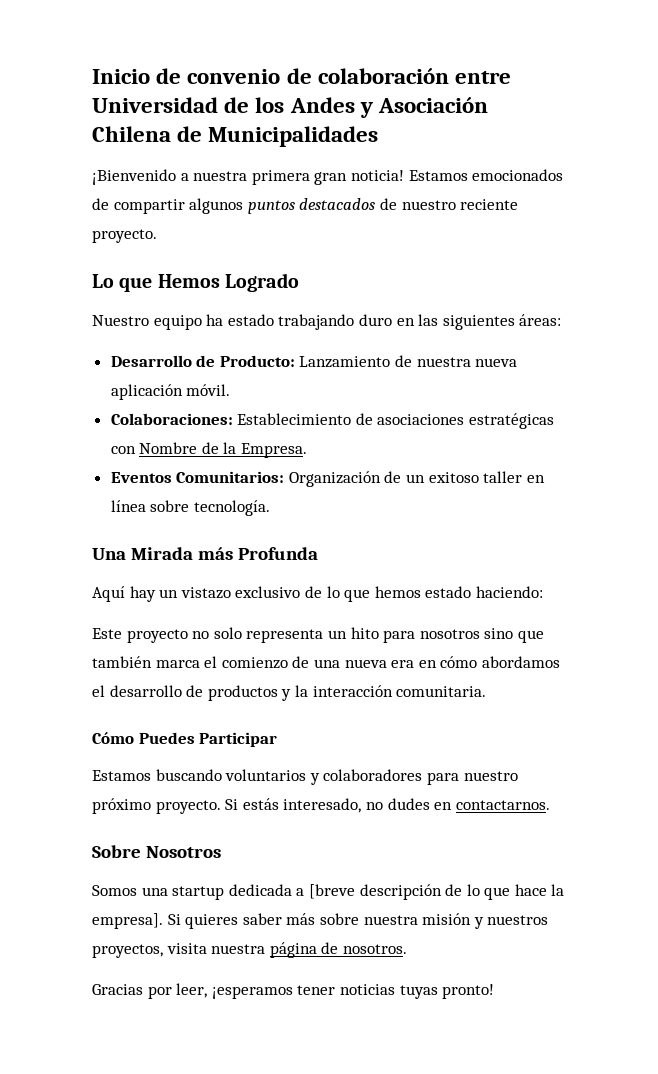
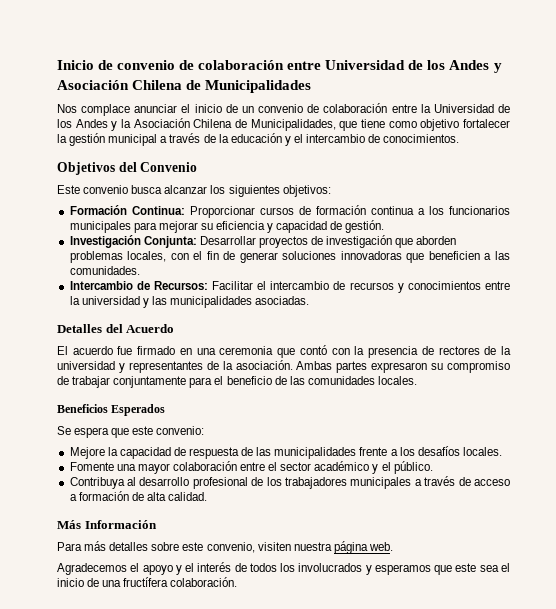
[92,169,564,185] [92,198,519,214] [92,229,157,243] [92,273,300,292] [92,314,562,330] [110,355,518,368] [110,384,231,400] [110,413,555,429] [110,442,308,458] [110,471,545,487] [110,500,270,516] [92,547,318,560] [92,586,543,602] [92,627,544,643] [92,656,560,669] [92,685,487,701] [92,732,278,747] [92,769,518,785] [92,798,550,814] [92,845,221,858] [92,884,565,900] [92,913,549,929] [92,942,407,958] [92,983,495,999] ¡Bienvenido a nuestra primera gran noticia! Estamos emocionados de compartir algunos puntos destacados de nuestro reciente proyecto. // Lo que Hemos Logrado // Nuestro equipo ha estado trabajando duro en las siguientes áreas: // Desarrollo de Producto: Lanzamiento de nuestra nueva aplicación móvil. // Colaboraciones: Establecimiento de asociaciones estratégicas con Nombre de la Empresa. // Eventos Comunitarios: Organización de un exitoso taller en línea sobre tecnología. // Una Mirada más Profunda // Aquí hay un vistazo exclusivo de lo que hemos estado haciendo: // Este proyecto no solo representa un hito para nosotros sino que también marca el comienzo de una nueva era en cómo abordamos el desarrollo de productos y la interacción comunitaria. // Cómo Puedes Participar // Estamos buscando voluntarios y colaboradores para nuestro próximo proyecto. Si estás interesado, no dudes en contactarnos. // Sobre Nosotros // Somos una startup dedicada a [breve descripción de lo que hace la empresa]. Si quieres saber más sobre nuestra misión y nuestros proyectos, visita nuestra página de nosotros. // Gracias por leer, ¡esperamos tener noticias tuyas pronto! -> [57,103,510,116] [57,118,511,131] [57,133,460,146] [57,162,198,175] [57,185,331,197] [69,205,510,218] [69,220,385,233] [69,235,457,248] [69,251,510,263] [69,266,140,275] [69,281,510,293] [69,296,310,308] [57,324,175,333] [57,345,512,358] [57,360,510,373] [57,376,417,388] [57,404,166,416] [57,426,205,438] [69,446,502,459] [69,461,433,474] [69,476,510,489] [69,491,208,501] [57,520,157,529] [57,541,393,554] [57,562,510,575] [57,577,238,587] Nos complace anunciar el inicio de un convenio de colaboración entre la Universidad de los Andes y la Asociación Chilena de Municipalidades, que tiene como objetivo fortalecer la gestión municipal a través de la educación y el intercambio de conocimientos. // Objetivos del Convenio // Este convenio busca alcanzar los siguientes objetivos: // Formación Continua: Proporcionar cursos de formación continua a los funcionarios municipales para mejorar su eficiencia y capacidad de gestión. // Investigación Conjunta: Desarrollar proyectos de investigación que aborden problemas locales, con el fin de generar soluciones innovadoras que beneficien a las comunidades. // Intercambio de Recursos: Facilitar el intercambio de recursos y conocimientos entre la universidad y las municipalidades asociadas. // Detalles del Acuerdo // El acuerdo fue firmado en una ceremonia que contó con la presencia de rectores de la universidad y representantes de la asociación. Ambas partes expresaron su compromiso de trabajar conjuntamente para el beneficio de las comunidades locales. // Beneficios Esperados // Se espera que este convenio: // Mejore la capacidad de respuesta de las municipalidades frente a los desafíos locales. // Fomente una mayor colaboración entre el sector académico y el público. // Contribuya al desarrollo profesional de los trabajadores municipales a través de acceso a formación de alta calidad. // Más Información // Para más detalles sobre este convenio, visiten nuestra página web. // Agradecemos el apoyo y el interés de todos los involucrados y esperamos que este sea el inicio de una fructífera colaboración.

